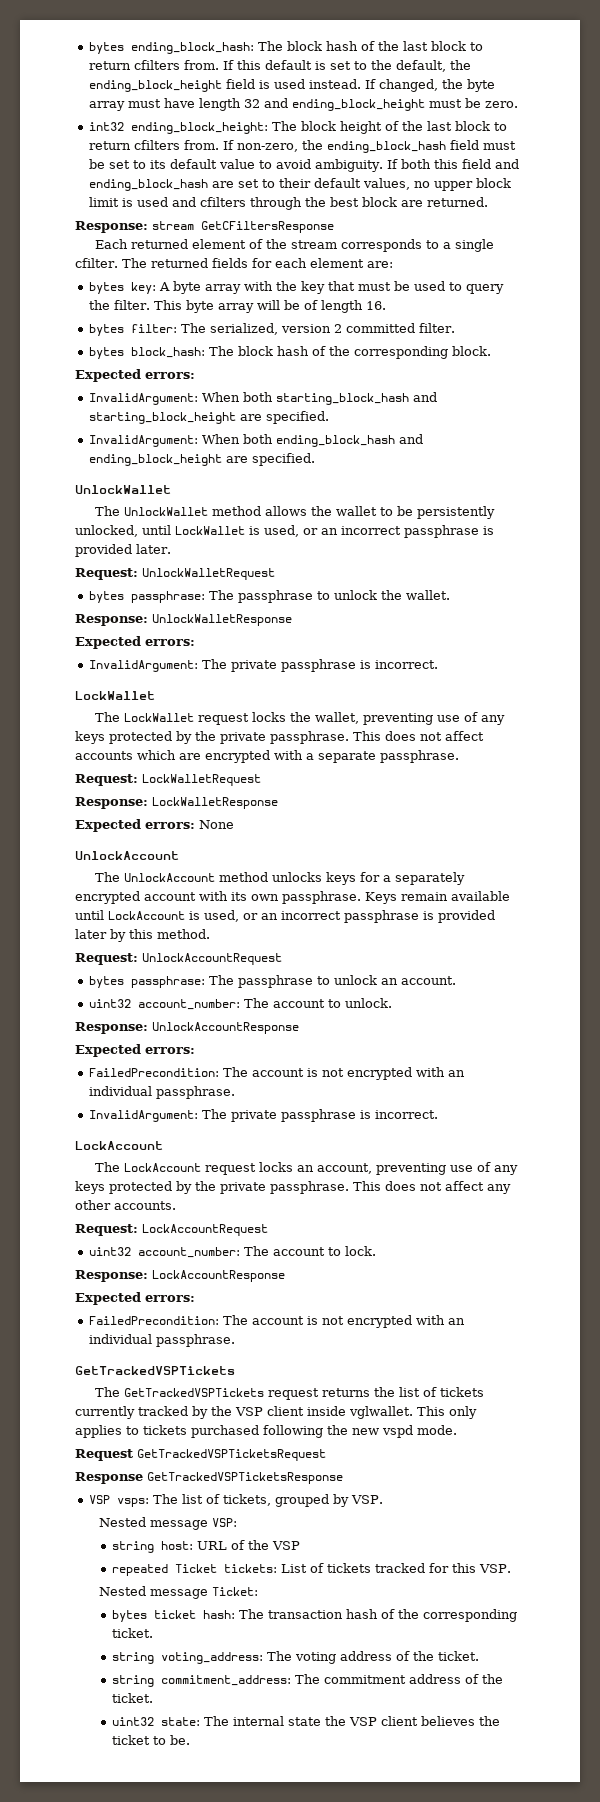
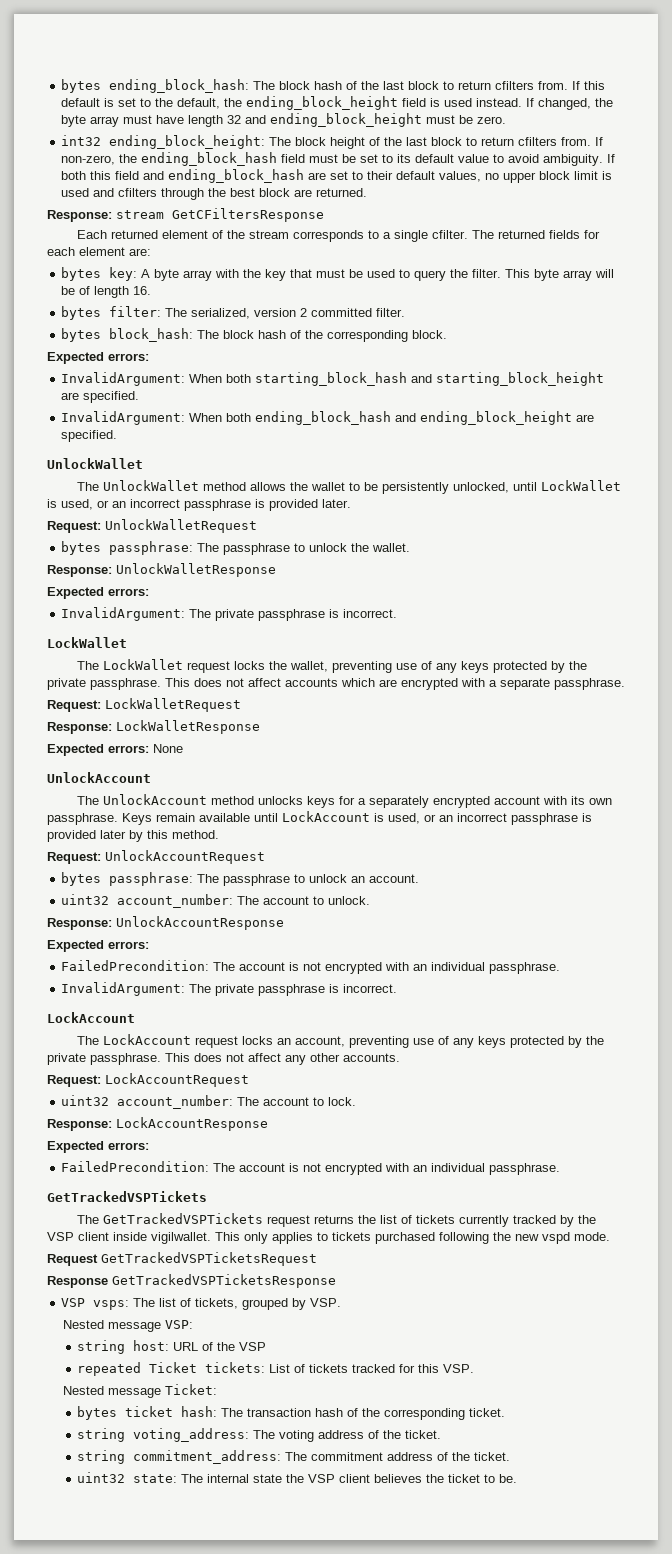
[349,1406,413,1419] vglwallet. -> [151,1232,211,1244] vigilwallet.

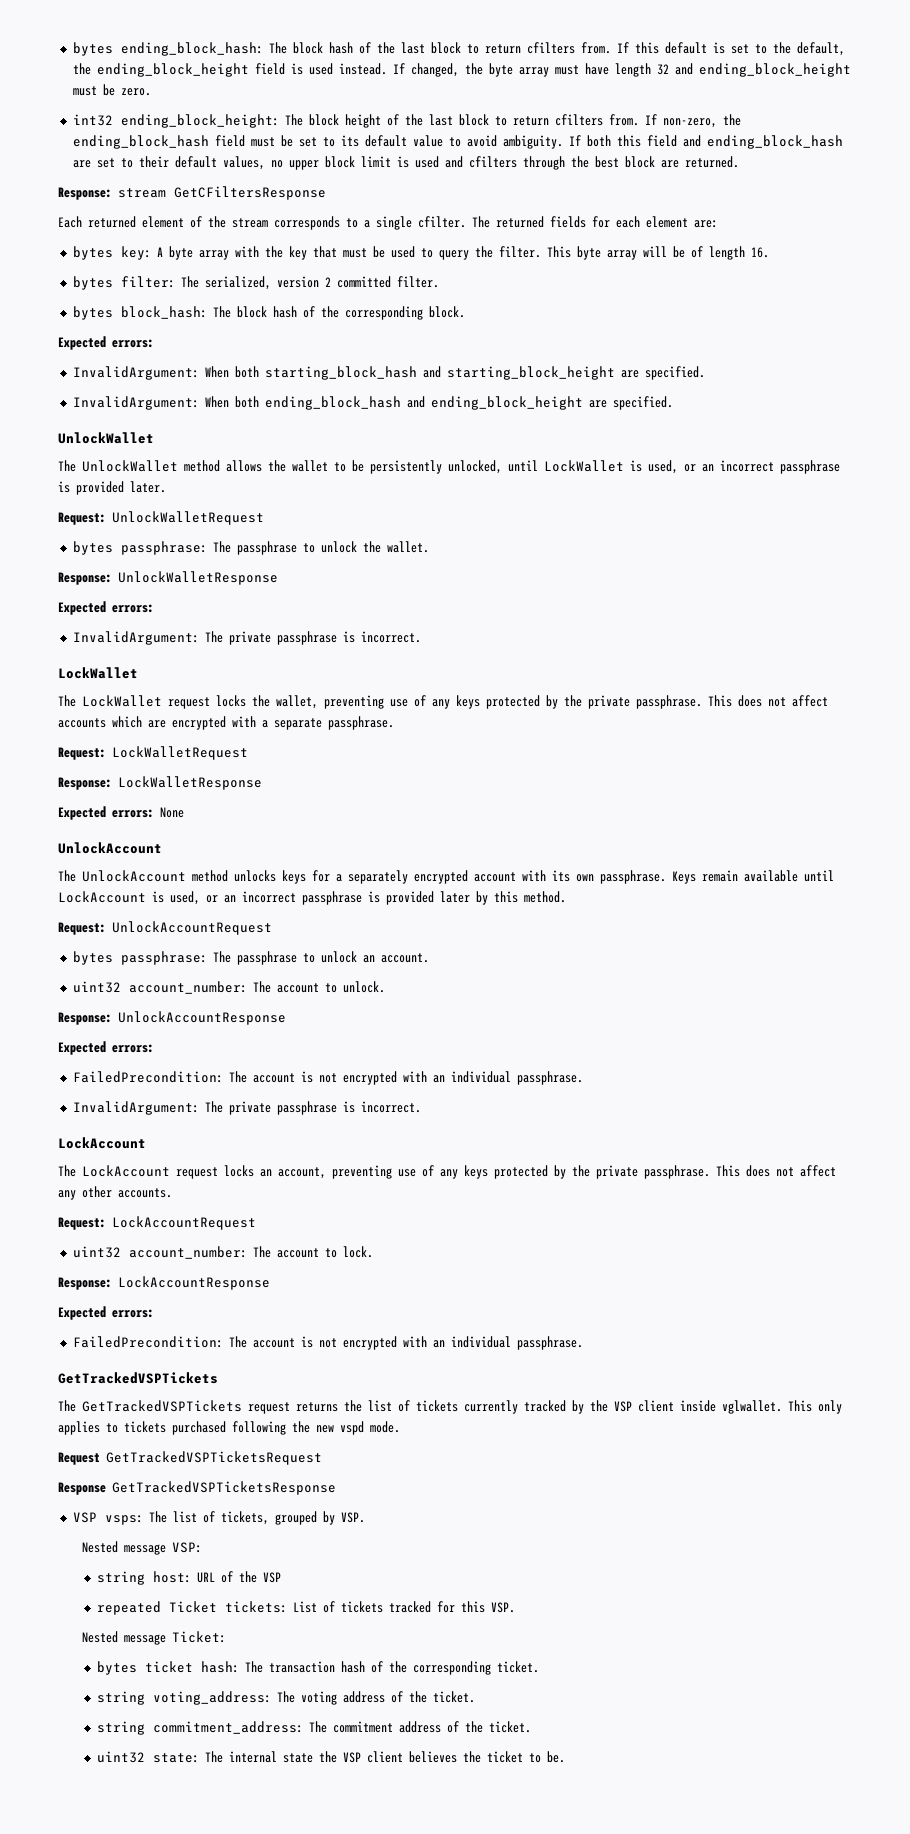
[151,1232,211,1244] vigilwallet. -> [722,1400,782,1414] vglwallet.

